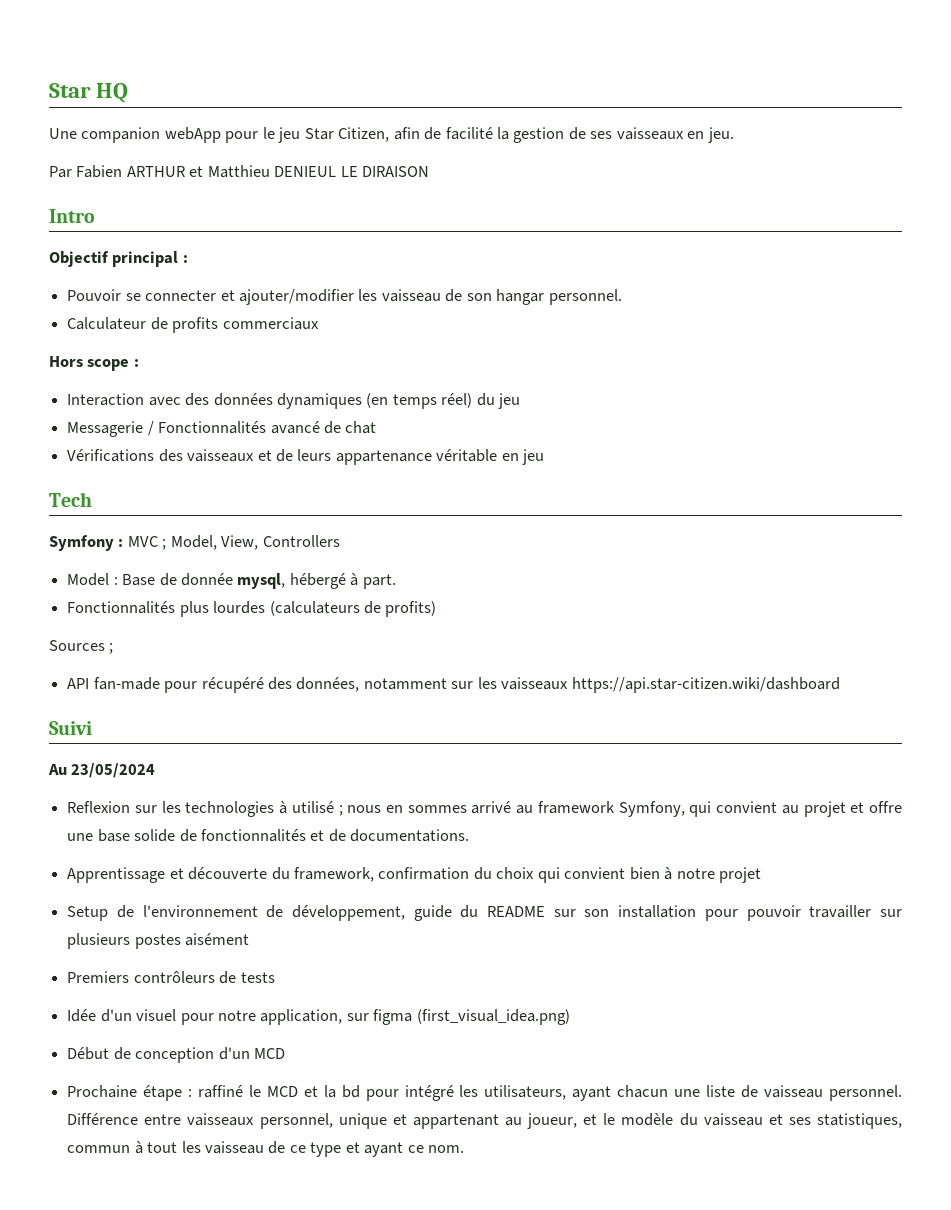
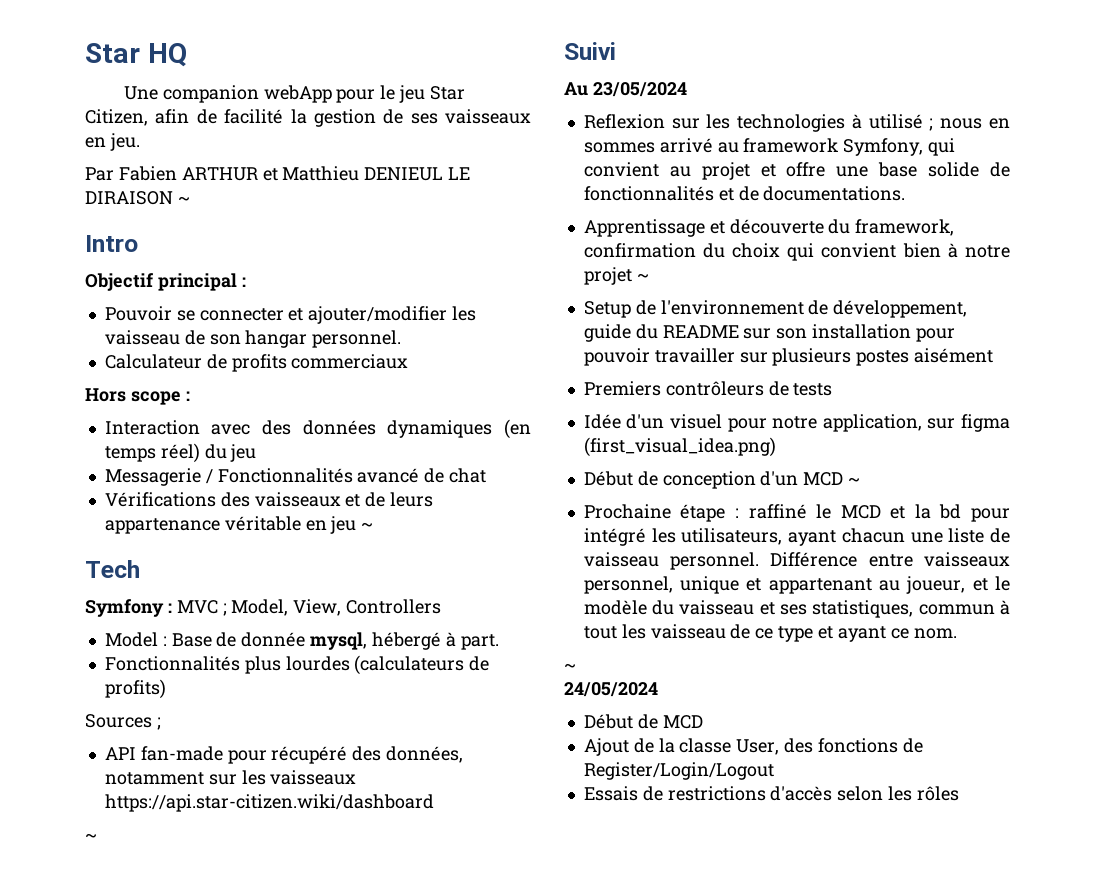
(430, 171) none -> [177,196,190,204] ~
(545, 457) none -> [361,522,374,530] ~
(840, 685) none -> [85,833,97,841] // ~
(762, 875) none -> [636,273,649,281] ~
(285, 1053) none -> [848,477,861,485] ~
(465, 1149) none -> [564,663,576,671] [564,682,658,697] [583,714,703,729] [583,738,923,756] [583,762,774,780] [583,786,959,801] // ~ // 24/05/2024 // Début de MCD // Ajout de la classe User, des fonctions de Register/Login/Logout // Essais de restrictions d'accès selon les rôles

